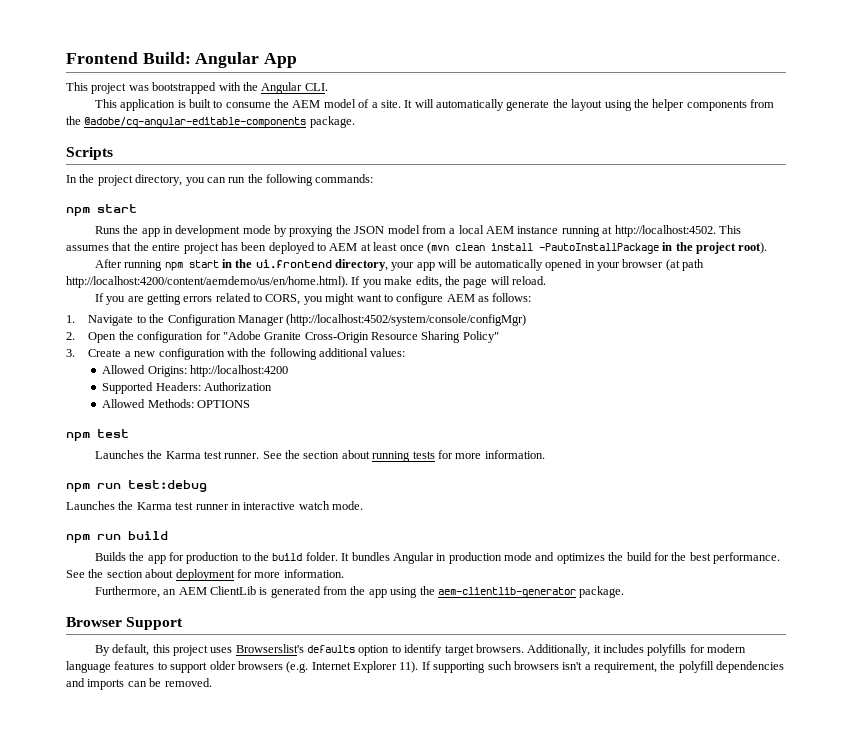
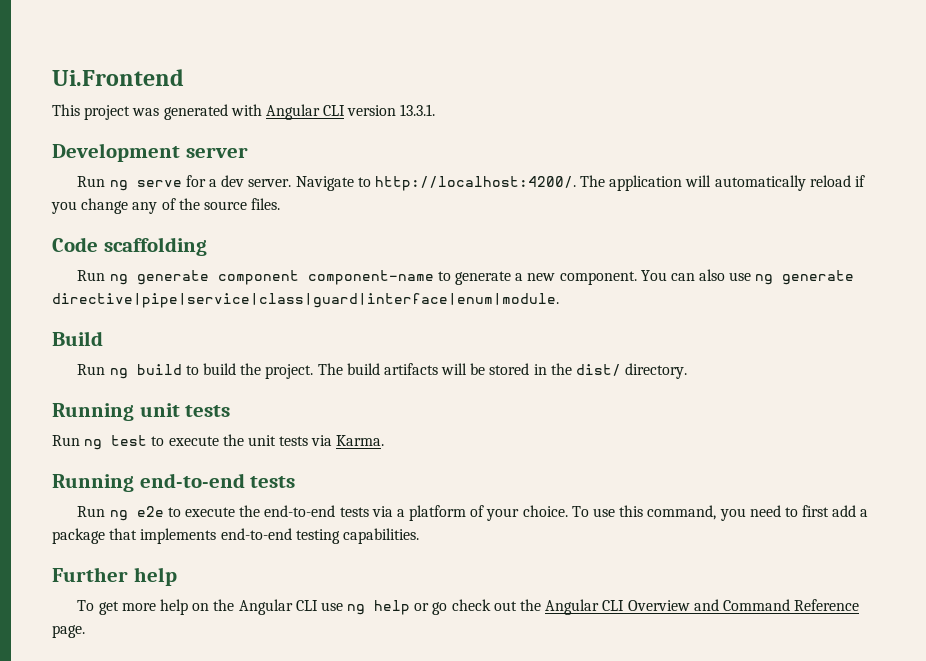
[66,52,298,68] Frontend Build: Angular App -> [52,69,184,86] Ui.Frontend
[152,82,328,94] [94,99,775,111] [66,116,355,128] [66,147,113,160] [66,174,374,186] [66,204,137,216] [94,225,741,237] [66,242,768,254] [94,259,705,271] [66,276,546,288] [94,293,532,305] [66,314,527,326] [66,331,499,343] [66,348,406,360] [102,365,288,377] [102,382,272,394] [102,399,250,408] [66,429,129,441] [94,450,545,462] [66,480,207,492] [66,501,363,510] [66,531,168,543] [94,552,781,564] [66,569,344,581] [94,586,625,598] [66,617,184,630] [94,644,747,656] [66,661,785,673] [66,678,212,690] bootstrapped with the Angular CLI. // This application is built to consume the AEM model of a site. It will automatically generate the layout using the helper components from the @adobe/cq-angular-editable-components package. // Scripts // In the project directory, you can run the following commands: // npm start // Runs the app in development mode by proxying the JSON model from a local AEM instance running at http://localhost:4502. This assumes that the entire project has been deployed to AEM at least once (mvn clean install -PautoInstallPackage in the project root). // After running npm start in the ui.frontend directory, your app will be automatically opened in your browser (at path http://localhost:4200/content/aemdemo/us/en/home.html). If you make edits, the page will reload. // If you are getting errors related to CORS, you might want to configure AEM as follows: // 1. Navigate to the Configuration Manager (http://localhost:4502/system/console/configMgr) // 2. Open the configuration for "Adobe Granite Cross-Origin Resource Sharing Policy" // 3. Create a new configuration with the following additional values: // Allowed Origins: http://localhost:4200 // Supported Headers: Authorization // Allowed Methods: OPTIONS // npm test // Launches the Karma test runner. See the section about running tests for more information. // npm run test:debug // Launches the Karma test runner in interactive watch mode. // npm run build // Builds the app for production to the build folder. It bundles Angular in production mode and optimizes the build for the best performance. See the section about deployment for more information. // Furthermore, an AEM ClientLib is generated from the app using the aem-clientlib-generator package. // Browser Support // By default, this project uses Browserslist's defaults option to identify target browsers. Additionally, it includes polyfills for modern language features to support older browsers (e.g. Internet Explorer 11). If supporting such browsers isn't a requirement, the polyfill dependencies and imports can be removed. -> [163,104,436,120] [52,143,248,162] [77,175,866,191] [51,198,281,214] [52,237,207,256] [77,269,855,285] [52,293,559,308] [52,331,103,346] [77,363,688,379] [52,403,231,421] [52,434,385,450] [52,473,296,492] [77,505,869,521] [52,528,419,544] [52,567,177,586] [77,599,860,615] [52,625,85,638] generated with Angular CLI version 13.3.1. // Development server // Run ng serve for a dev server. Navigate to http://localhost:4200/. The application will automatically reload if you change any of the source files. // Code scaffolding // Run ng generate component component-name to generate a new component. You can also use ng generate directive|pipe|service|class|guard|interface|enum|module. // Build // Run ng build to build the project. The build artifacts will be stored in the dist/ directory. // Running unit tests // Run ng test to execute the unit tests via Karma. // Running end-to-end tests // Run ng e2e to execute the end-to-end tests via a platform of your choice. To use this command, you need to first add a package that implements end-to-end testing capabilities. // Further help // To get more help on the Angular CLI use ng help or go check out the Angular CLI Overview and Command Reference page.

